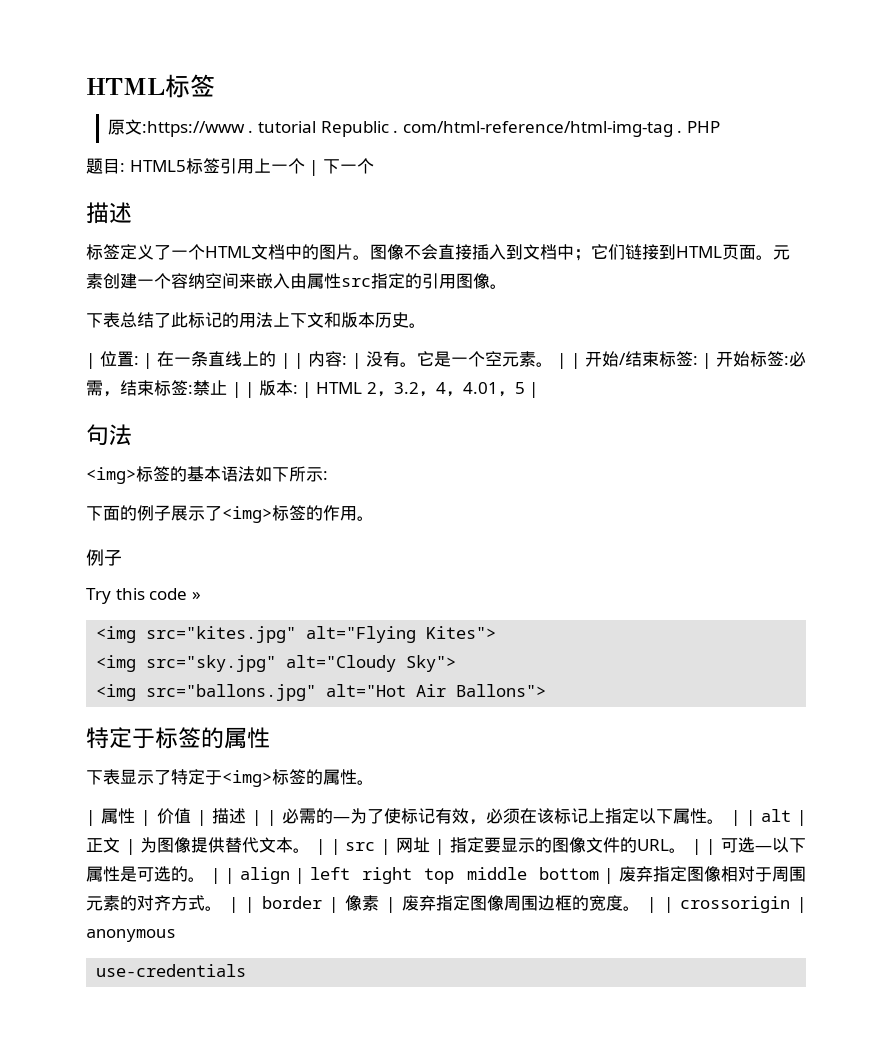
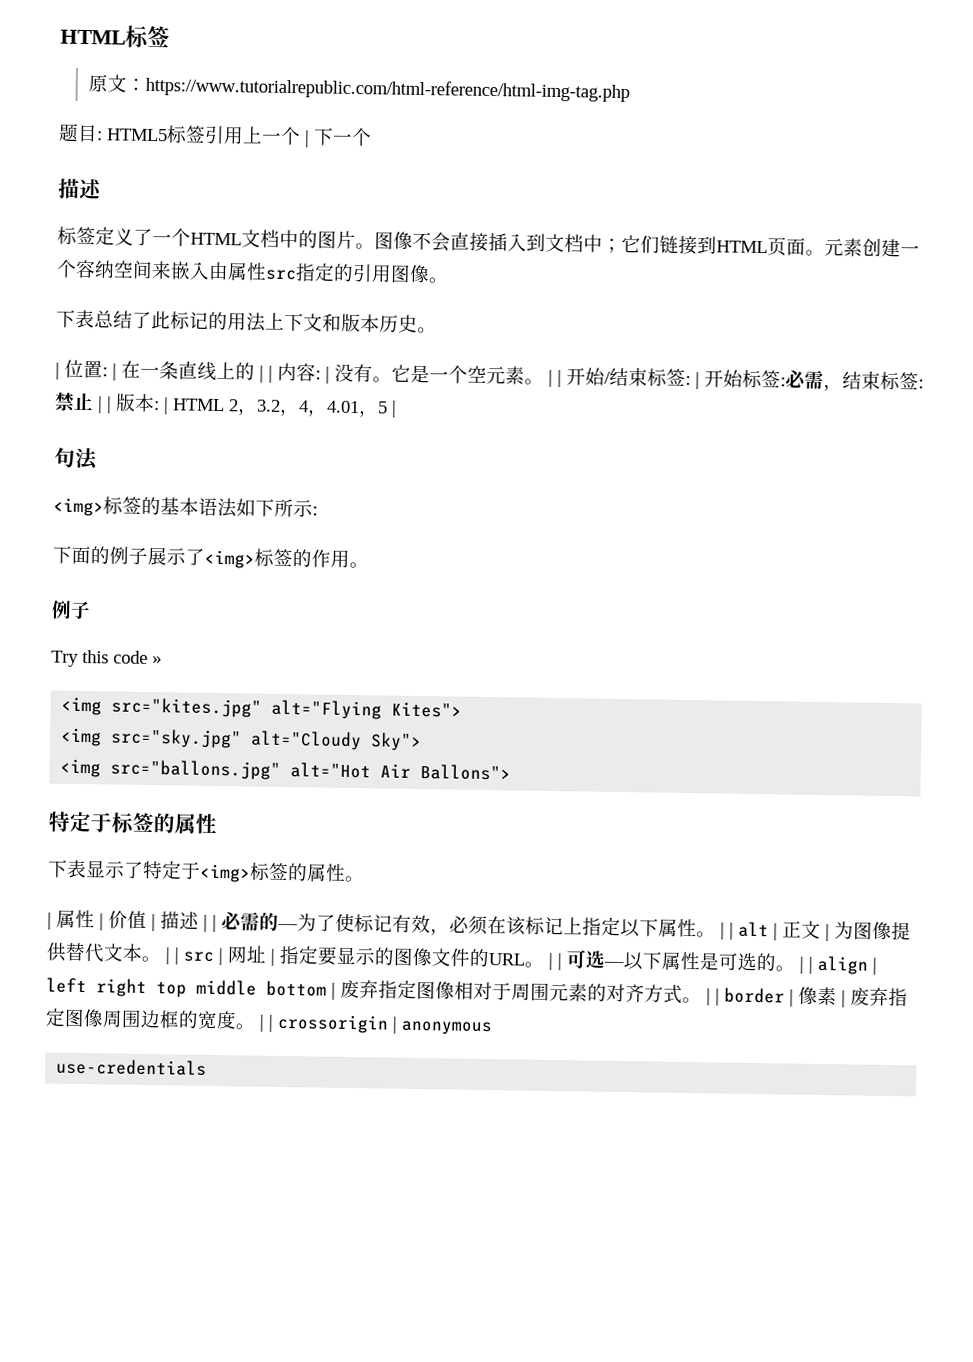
[141,121,720,137] :https://www . tutorial Republic . com/html-reference/html-img-tag . PHP -> [125,76,630,103] ：https://www.tutorialrepublic.com/html-reference/html-img-tag.php

